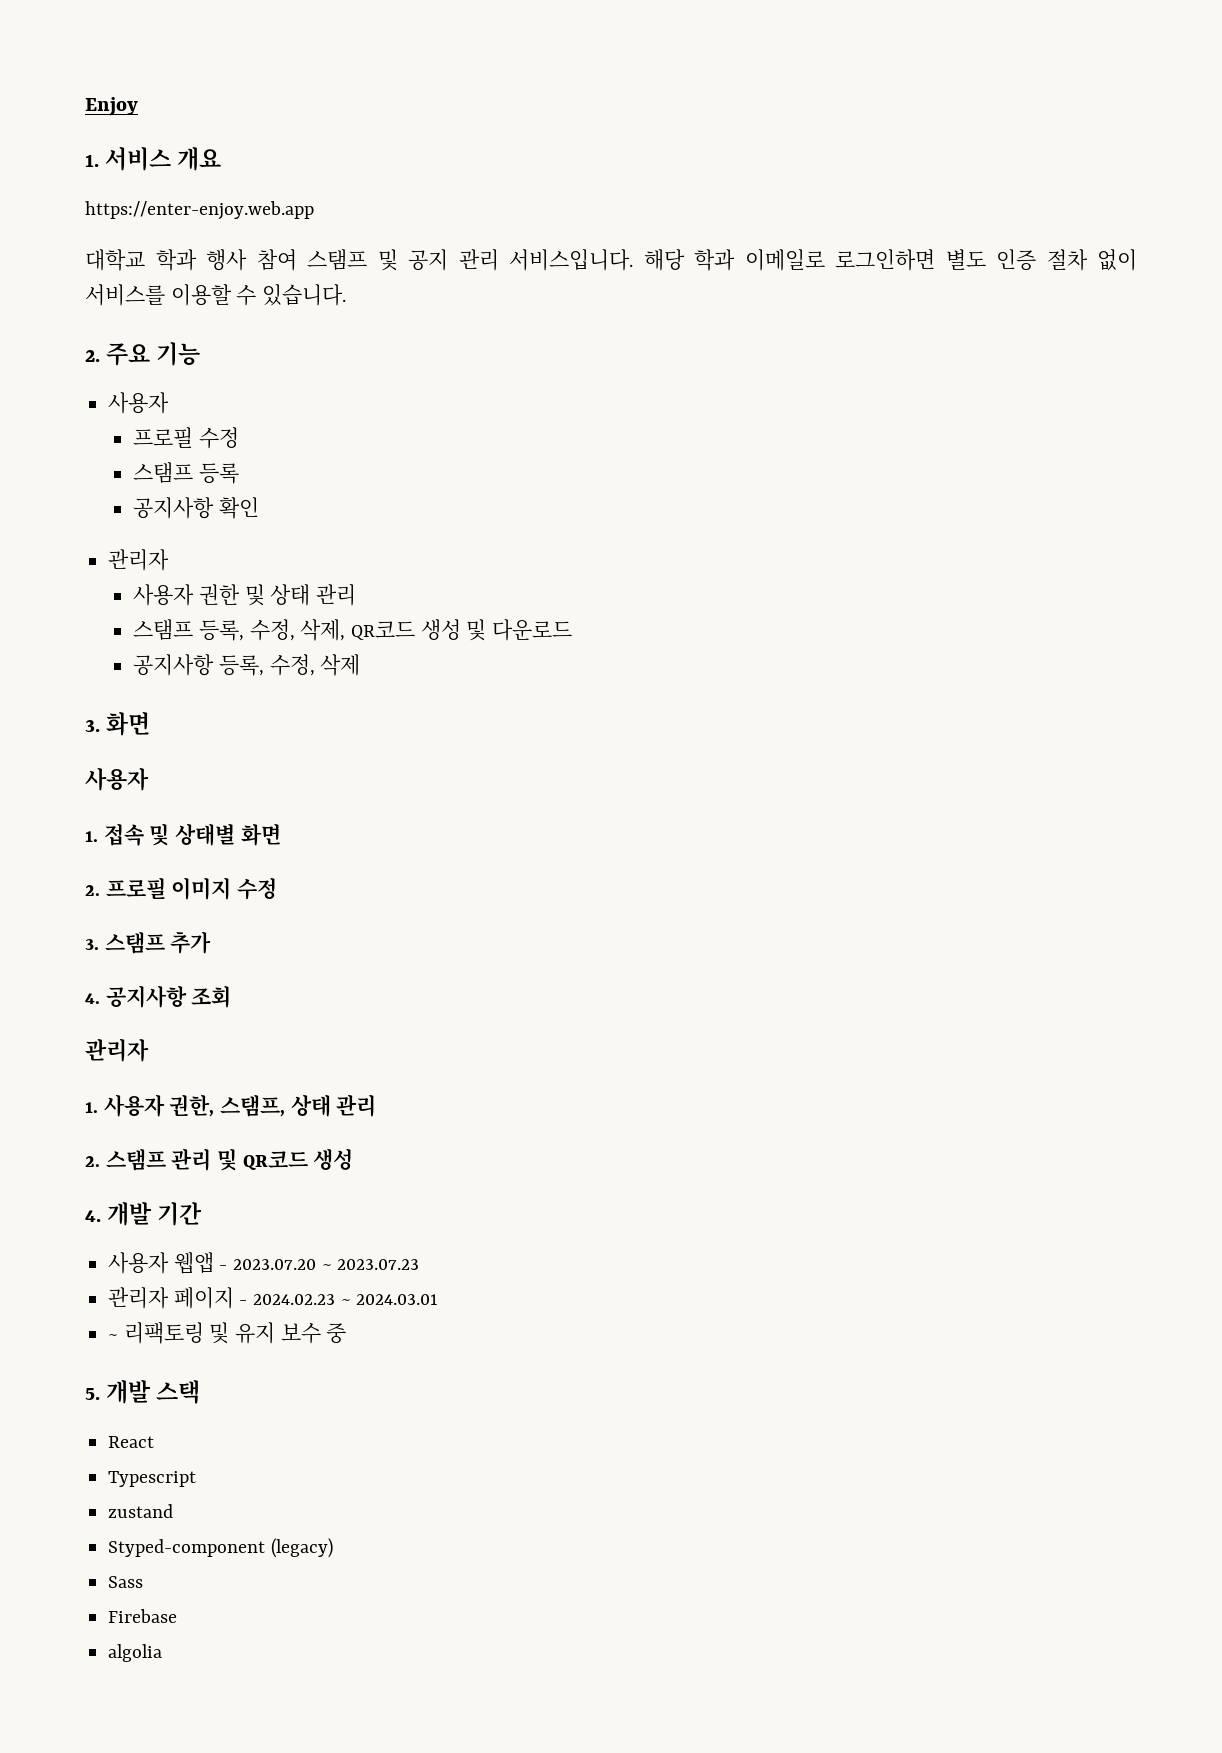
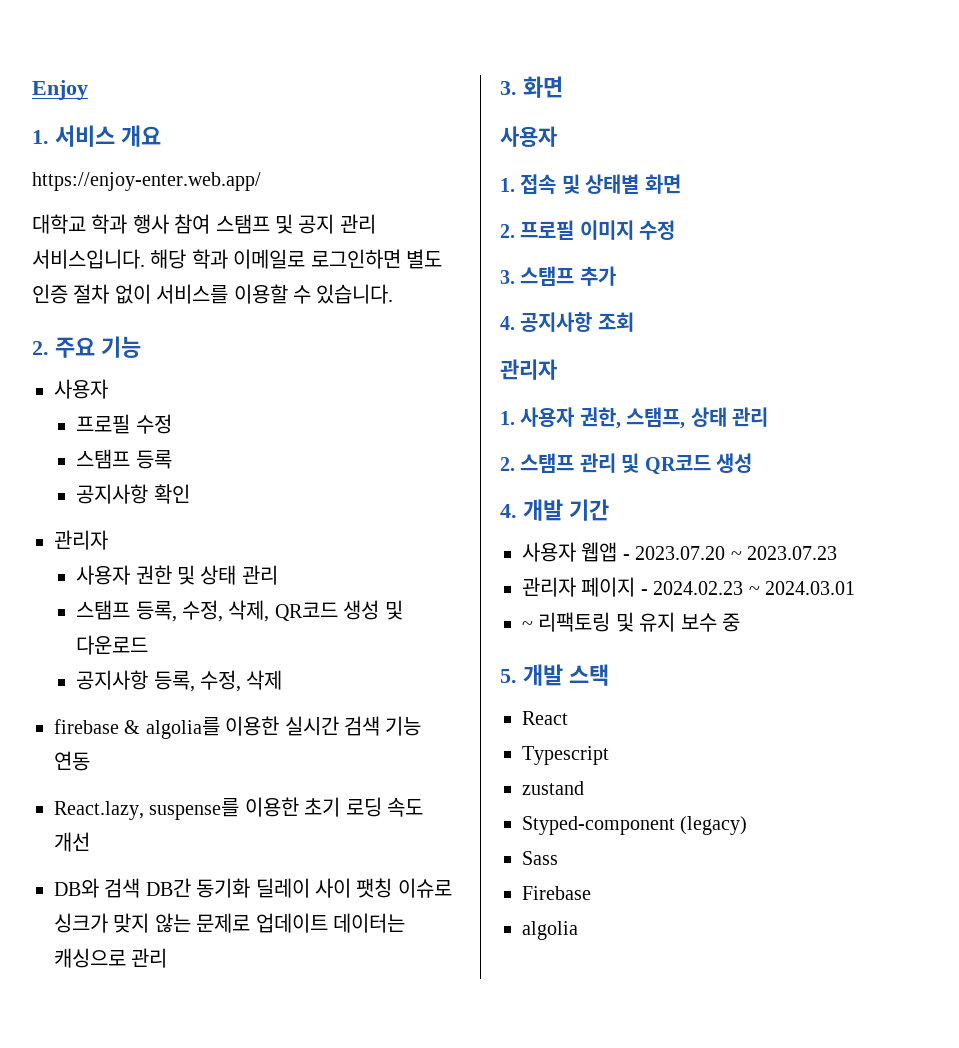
[85,201,314,220] https://enter-enjoy.web.app -> [32,172,261,191] https://enjoy-enter.web.app/
(361, 665) none -> [54,716,422,739] [54,751,90,771] [54,797,423,820] [54,832,90,852] [54,878,452,898] [54,913,405,933] [54,948,168,968] // firebase & algolia를 이용한 실시간 검색 기능 연동 // React.lazy, suspense를 이용한 초기 로딩 속도 개선 // DB와 검색 DB간 동기화 딜레이 사이 팻칭 이슈로 싱크가 맞지 않는 문제로 업데이트 데이터는 캐싱으로 관리

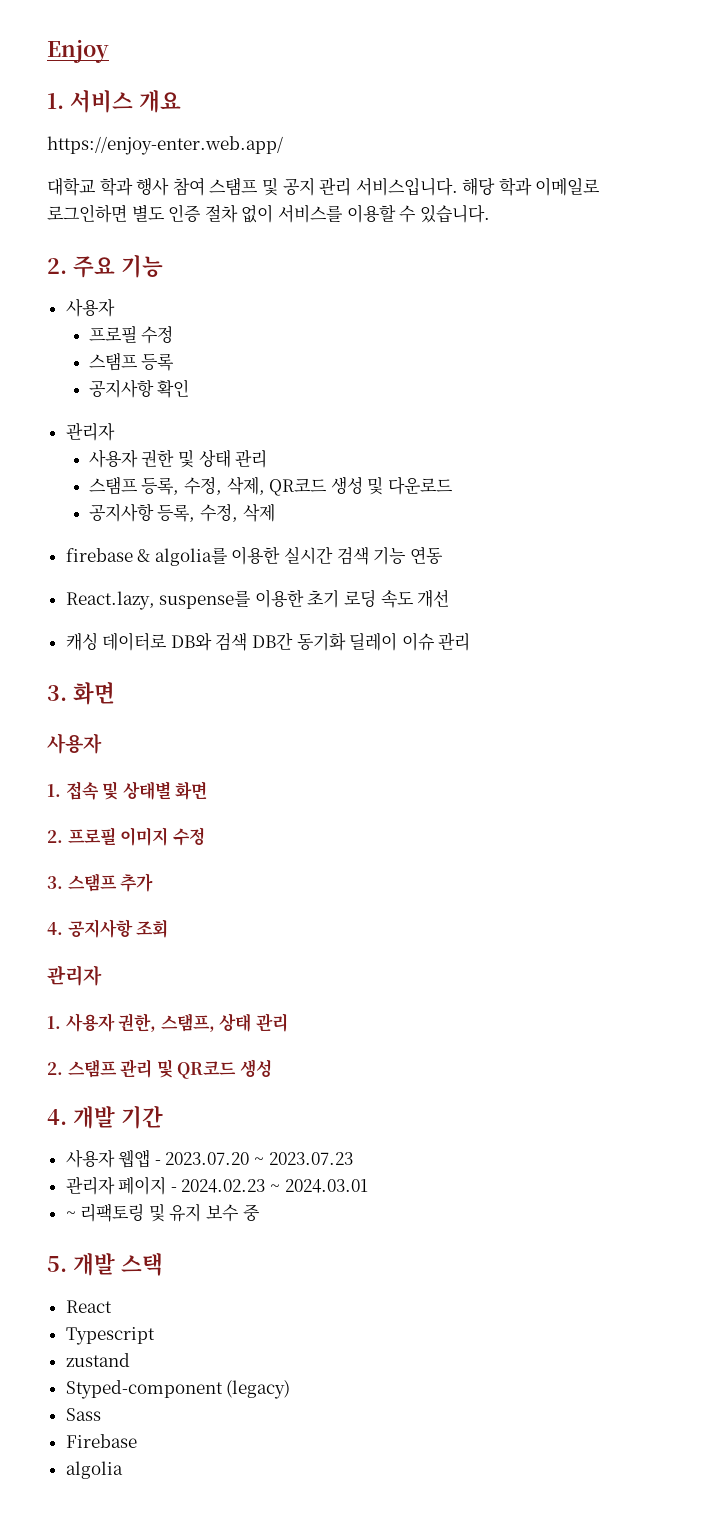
(90, 842) none -> [65,632,168,651] 캐싱 데이터로
[315,878,452,898] [54,913,405,933] [54,948,126,968] 사이 팻칭 이슈로 싱크가 맞지 않는 문제로 업데이트 데이터는 캐싱으로 -> [401,632,435,651] 이슈

